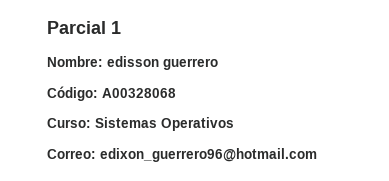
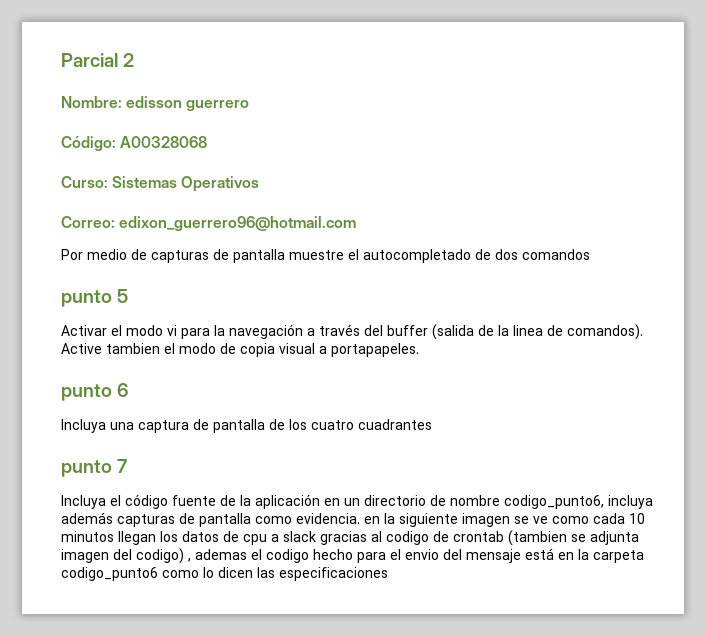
[111,21,121,34] 1 -> [123,53,135,67] 2
(317, 155) none -> [61,249,590,263] [61,289,129,307] [61,324,643,340] [61,343,419,357] [61,383,130,401] [61,419,432,433] [61,459,128,477] [61,494,653,509] [61,512,645,527] [61,530,639,546] [61,548,644,564] [61,567,388,581] // Por medio de capturas de pantalla muestre el autocompletado de dos comandos // punto 5 // Activar el modo vi para la navegación a través del buffer (salida de la linea de comandos). Active tambien el modo de copia visual a portapapeles. // punto 6 // Incluya una captura de pantalla de los cuatro cuadrantes // punto 7 // Incluya el código fuente de la aplicación en un directorio de nombre codigo_punto6, incluya además capturas de pantalla como evidencia. en la siguiente imagen se ve como cada 10 minutos llegan los datos de cpu a slack gracias al codigo de crontab (tambien se adjunta imagen del codigo) , ademas el codigo hecho para el envio del mensaje está en la carpeta codigo_punto6 como lo dicen las especificaciones

